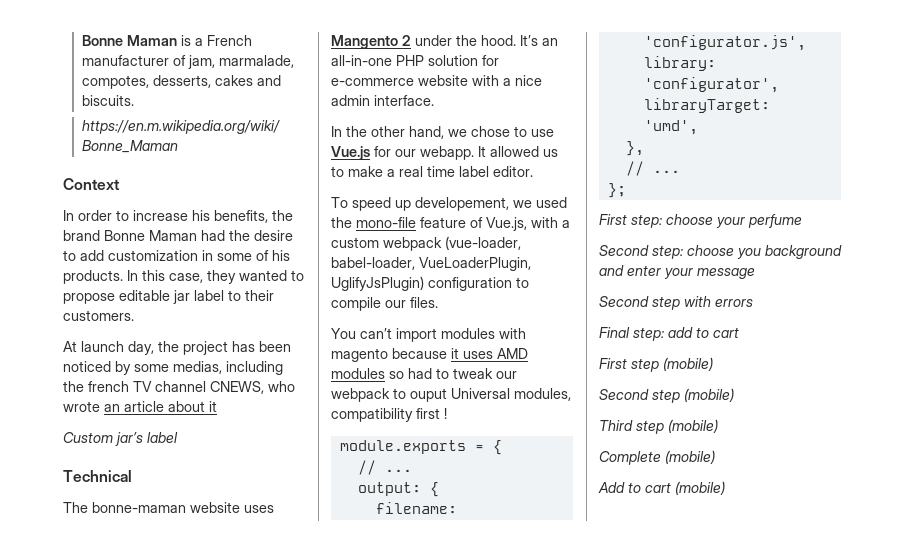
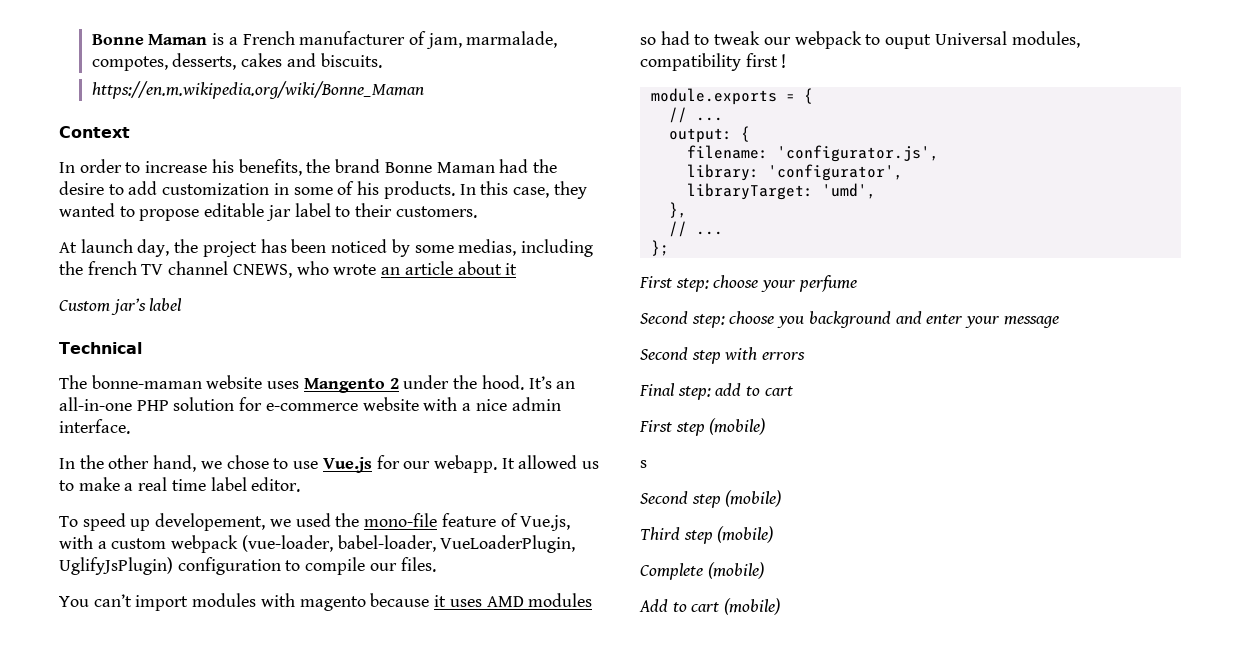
(713, 364) none -> [640,460,647,468] // s

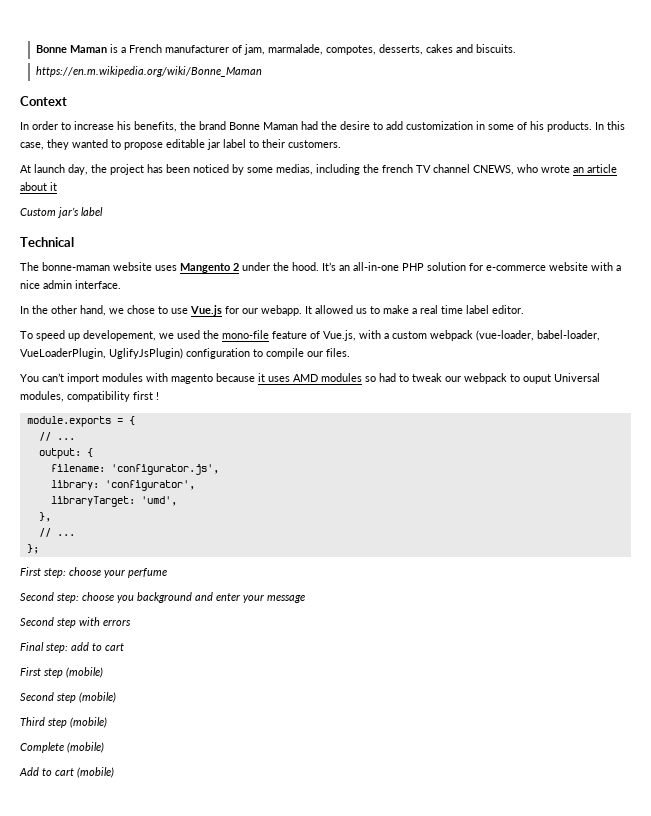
[640,460,647,468] // s -> (103, 672) none

